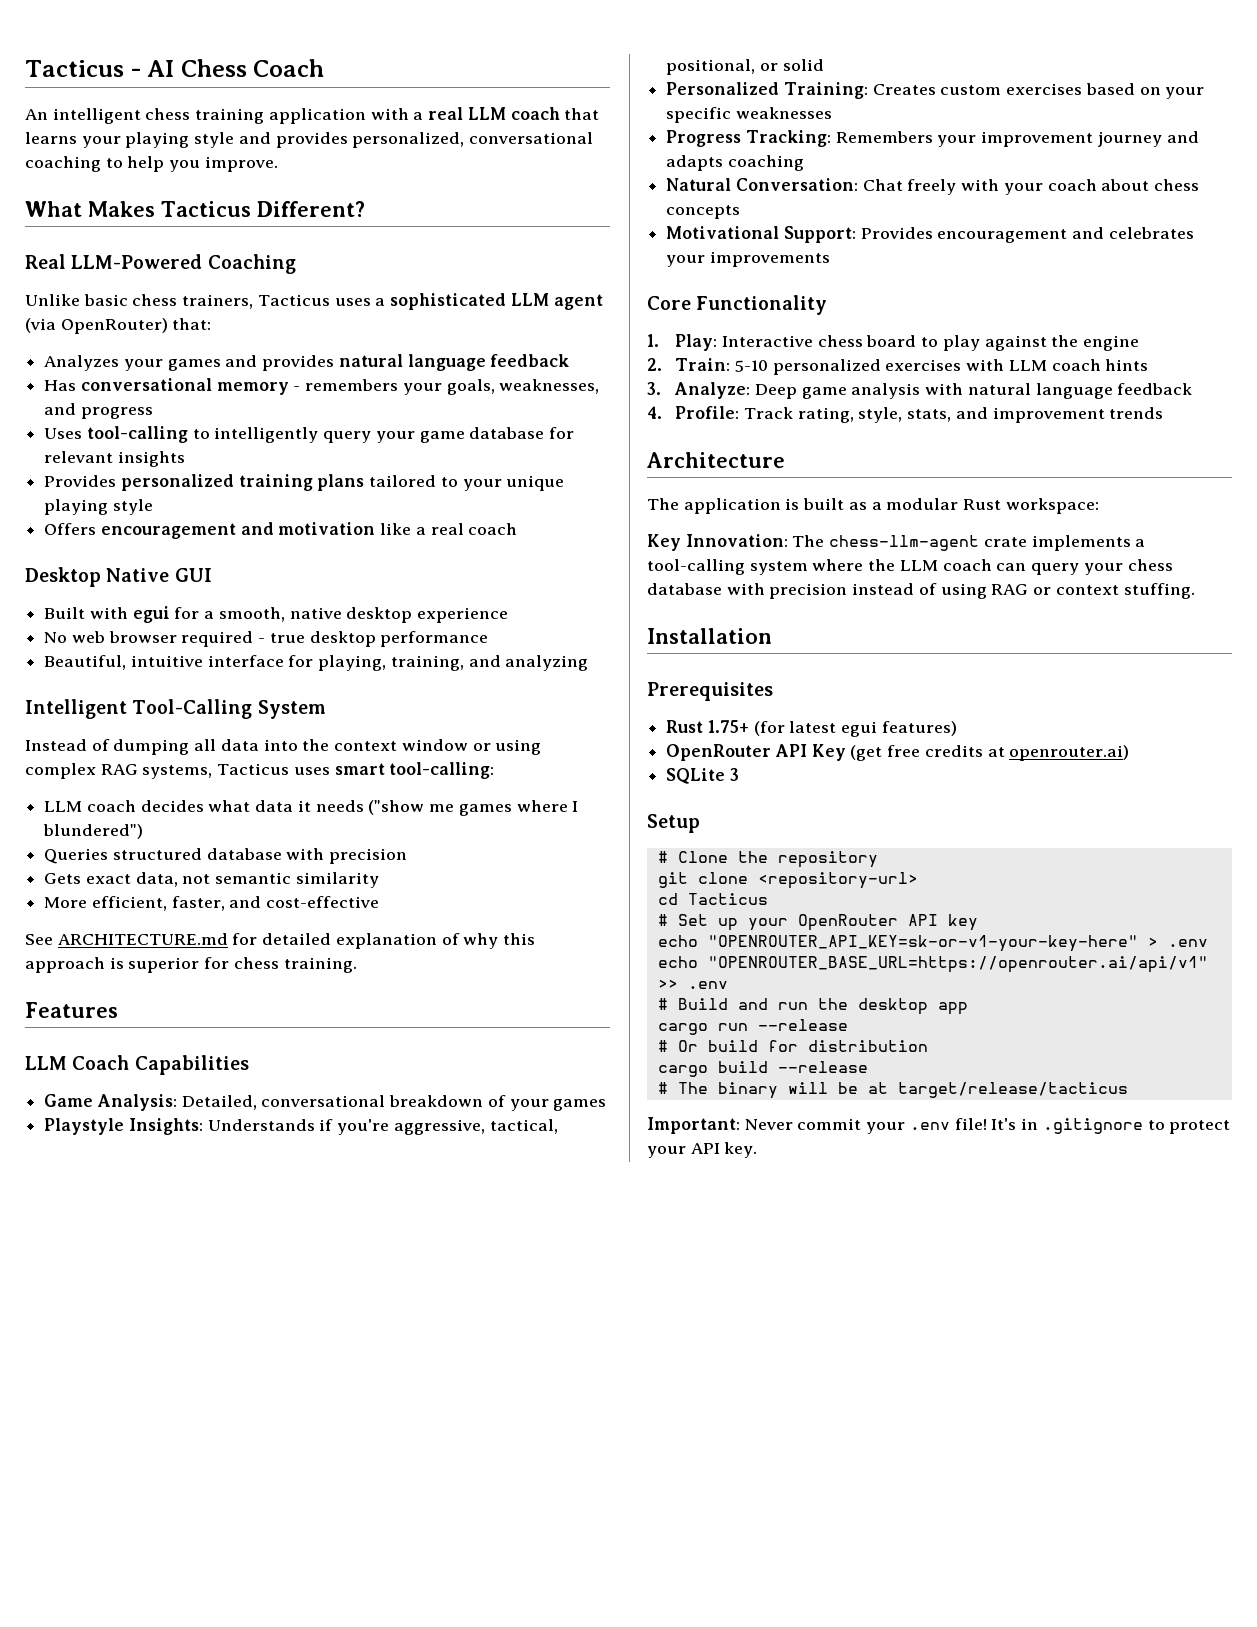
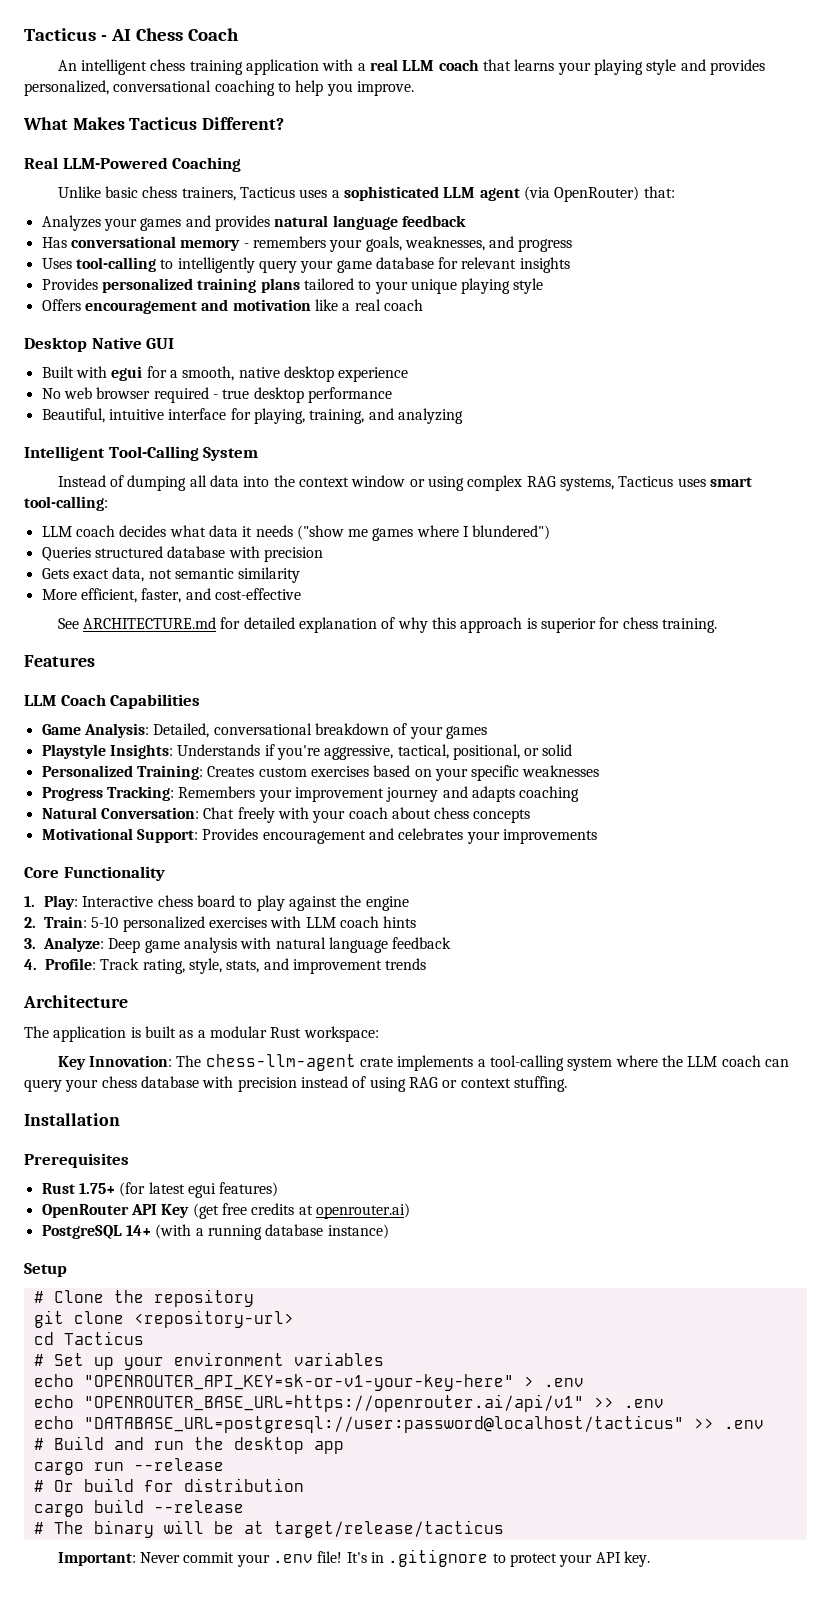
[666,768,739,784] SQLite 3 -> [41,1224,389,1240] PostgreSQL 14+ (with a running database instance)
[797,914,978,931] OpenRouter API key -> [173,1352,384,1366] environment variables
(728, 985) none -> [33,1415,764,1433] // echo "DATABASE_URL=postgresql://user:password@localhost/tacticus" >> .env

